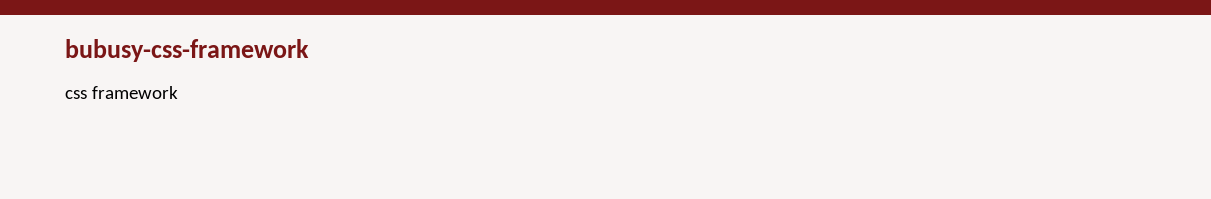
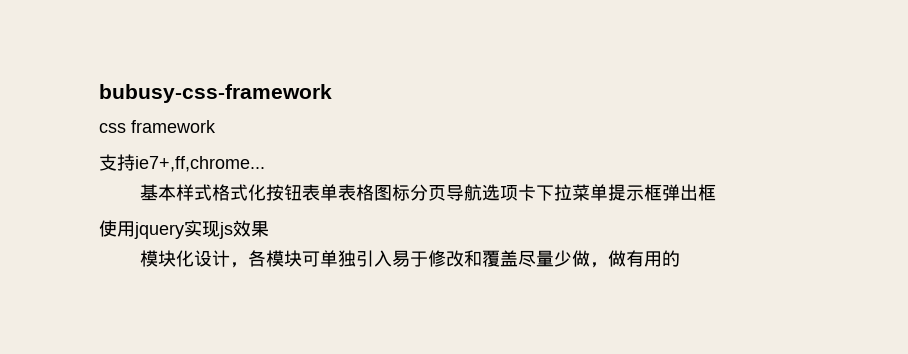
(178, 92) none -> [99,154,265,172] [140,184,717,201] [99,220,269,239] [140,250,681,268] // 支持ie7+,ff,chrome... // 基本样式格式化按钮表单表格图标分页导航选项卡下拉菜单提示框弹出框 // 使用jquery实现js效果 // 模块化设计，各模块可单独引入易于修改和覆盖尽量少做，做有用的

